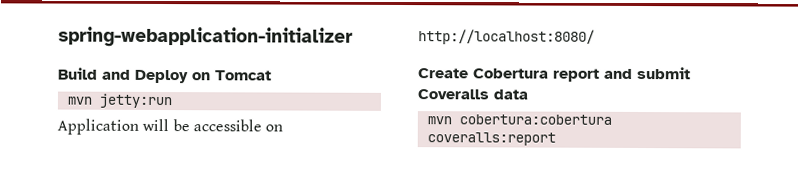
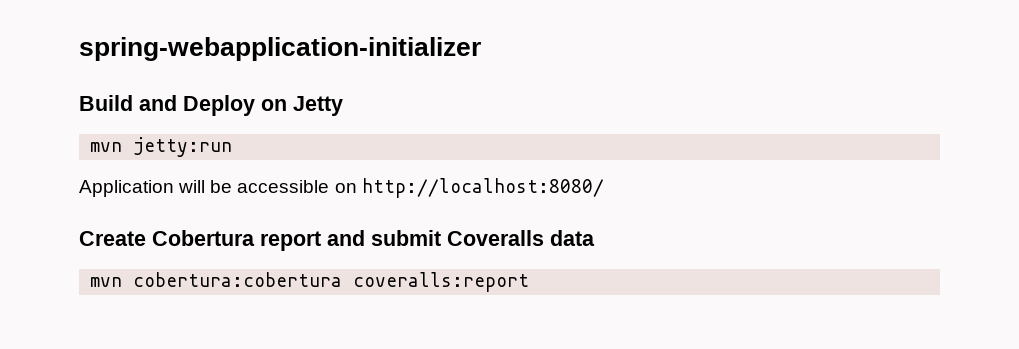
[215,70,272,81] Tomcat -> [293,96,343,116] Jetty

